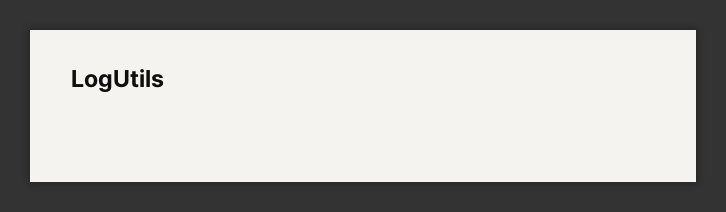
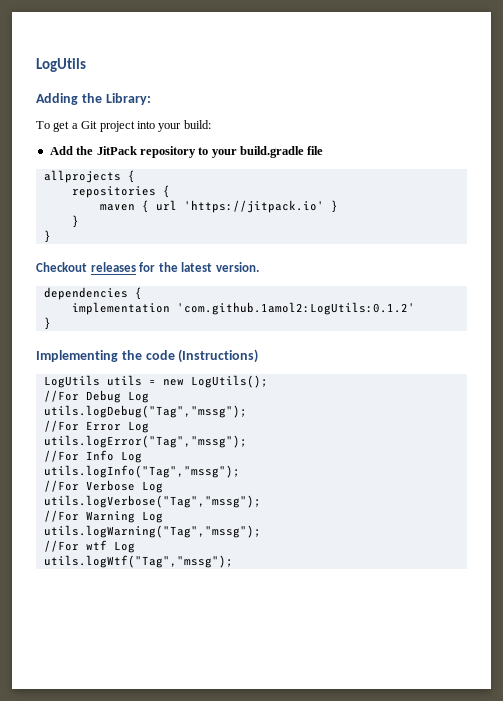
[71,69,164,93] LogUtils -> [36,58,86,72] [36,93,151,105] [36,120,211,132] [49,146,324,158] [43,170,135,183] [71,185,170,198] [99,200,338,213] [71,215,79,228] [43,230,51,243] [36,262,259,272] [43,287,142,300] [71,302,415,315] [43,317,51,330] [36,349,259,363] [43,375,268,388] [43,390,149,403] [43,405,247,418] [43,420,149,433] [43,435,247,448] [43,450,142,463] [43,465,240,478] [43,480,163,493] [43,495,261,508] [43,510,163,523] [43,525,261,538] [43,540,135,553] [43,555,233,568] LogUtils // Adding the Library: // To get a Git project into your build: // Add the JitPack repository to your build.gradle file // allprojects { // repositories { // maven { url 'https://jitpack.io' } // } // } // Checkout releases for the latest version. // dependencies { // implementation 'com.github.1amol2:LogUtils:0.1.2' // } // Implementing the code (Instructions) // LogUtils utils = new LogUtils(); // //For Debug Log // utils.logDebug("Tag","mssg"); // //For Error Log // utils.logError("Tag","mssg"); // //For Info Log // utils.logInfo("Tag","mssg"); // //For Verbose Log // utils.logVerbose("Tag","mssg"); // //For Warning Log // utils.logWarning("Tag","mssg"); // //For wtf Log // utils.logWtf("Tag","mssg");

